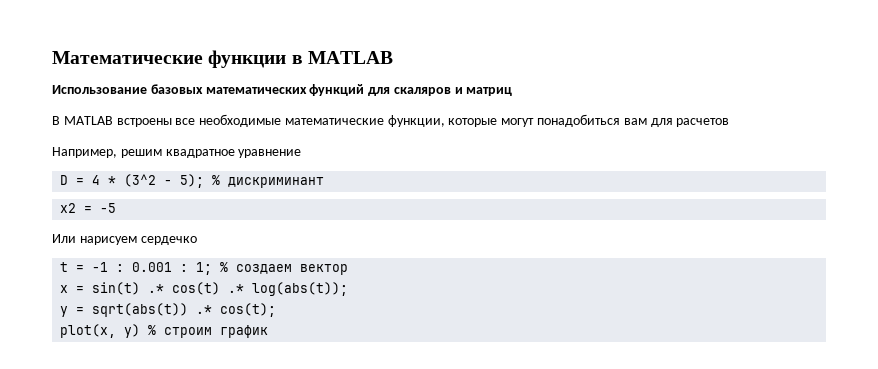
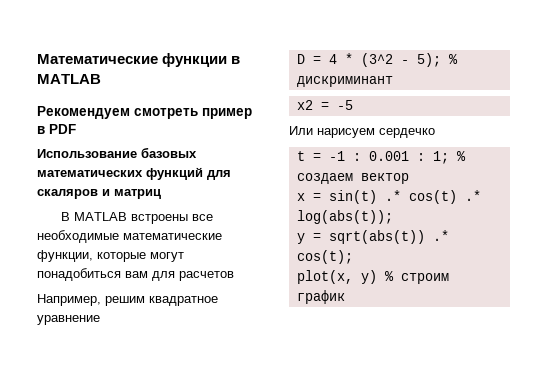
(393, 57) none -> [37,106,252,119] [37,124,76,134] // Рекомендуем смотреть пример в PDF

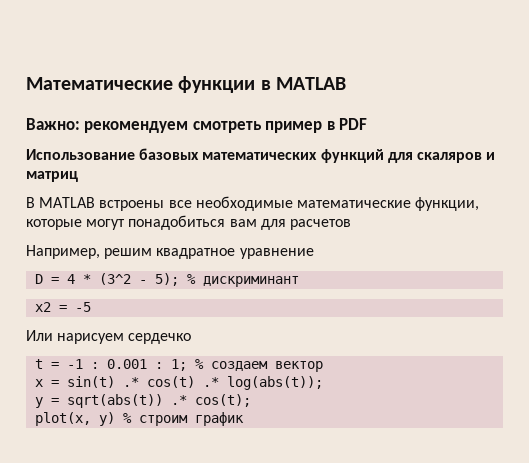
[37,106,130,119] Рекомендуем -> [26,118,189,133] Важно: рекомендуем

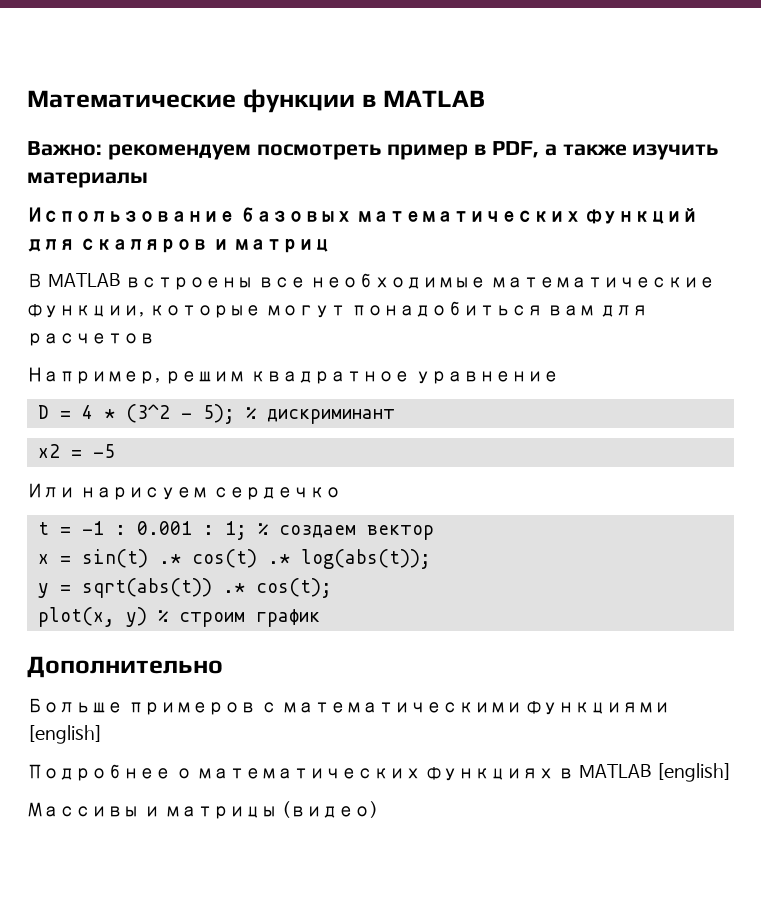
[192,121,262,133] смотреть -> [256,144,382,160] посмотреть
[339,118,368,130] PDF -> [492,141,720,160] [27,172,148,188] PDF, а также изучить материалы
(245, 419) none -> [27,656,223,678] [27,698,671,715] [27,725,103,744] [27,763,733,782] [27,801,378,819] // Дополнительно // Больше примеров с математическими функциями [english] // Подробнее о математических функциях в MATLAB [english] // Массивы и матрицы (видео)

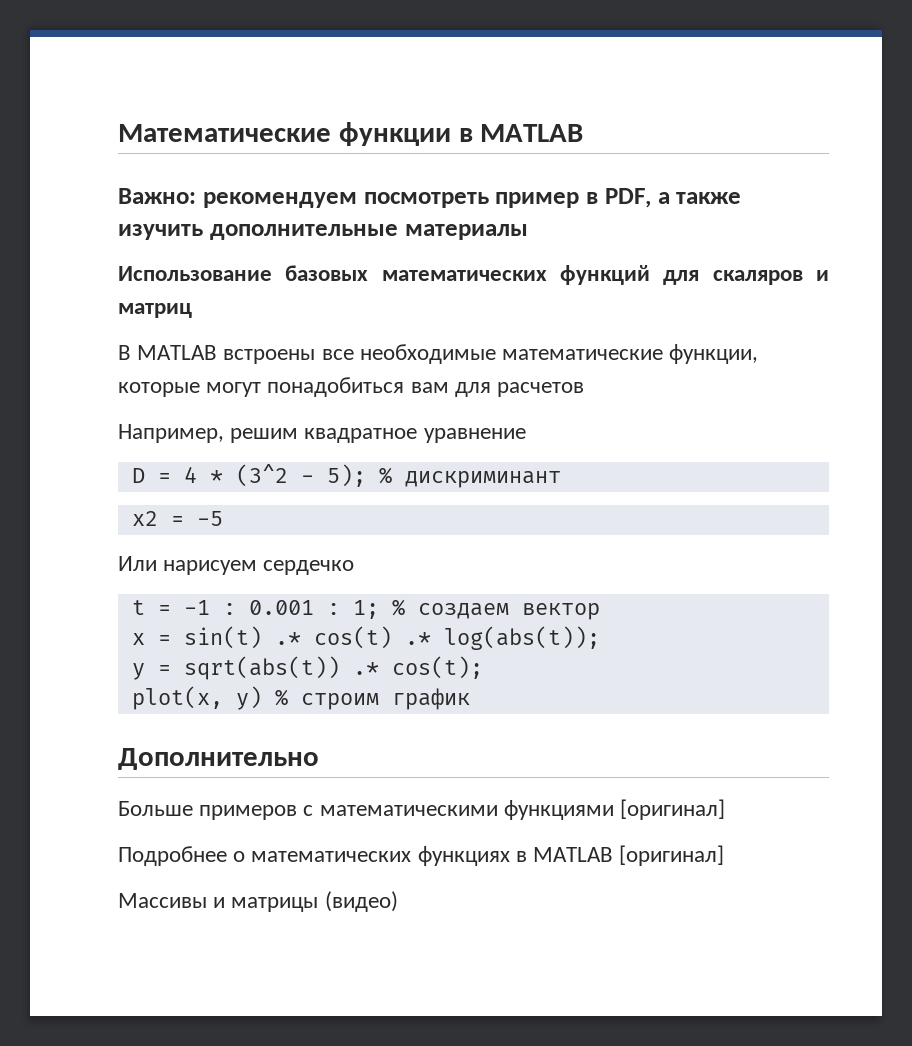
(720, 152) none -> [209,224,398,240] дополнительные
[27,725,103,744] [english] -> [620,799,726,820] [оригинал]
[656,763,733,782] [english] -> [619,845,725,866] [оригинал]

